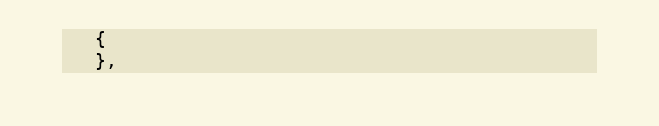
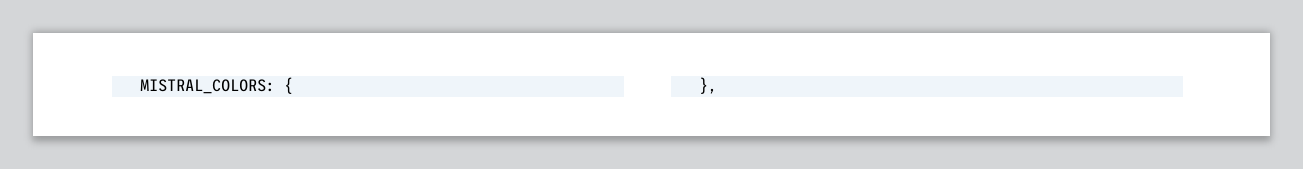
(94, 39) none -> [140,79,276,94] MISTRAL_COLORS:

